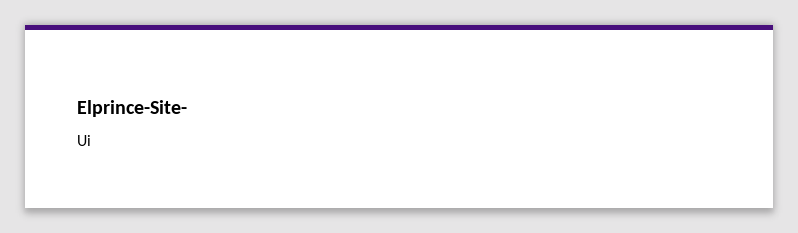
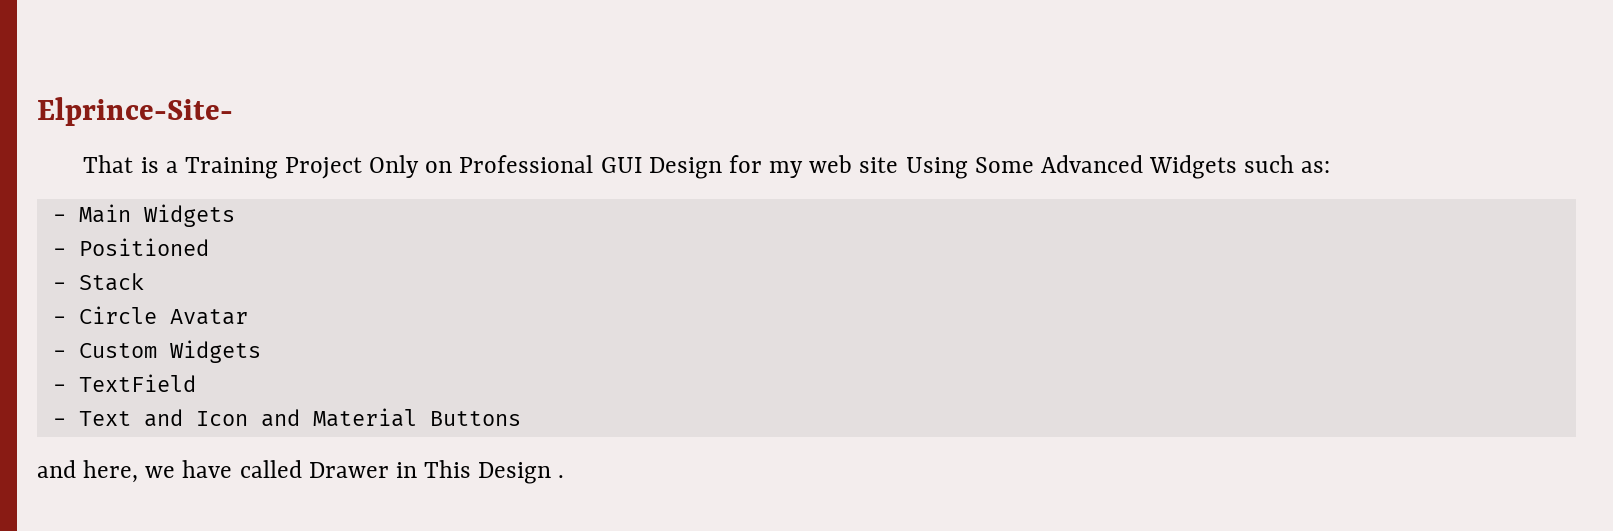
[77,135,91,146] Ui -> [83,155,1331,179] [52,204,235,227] [52,238,209,256] [52,273,144,291] [52,306,248,325] [52,340,261,363] [52,374,196,392] [52,408,521,427] [37,460,565,484] That is a Training Project Only on Professional GUI Design for my web site Using Some Advanced Widgets such as: // - Main Widgets // - Positioned // - Stack // - Circle Avatar // - Custom Widgets // - TextField // - Text and Icon and Material Buttons // and here, we have called Drawer in This Design .

